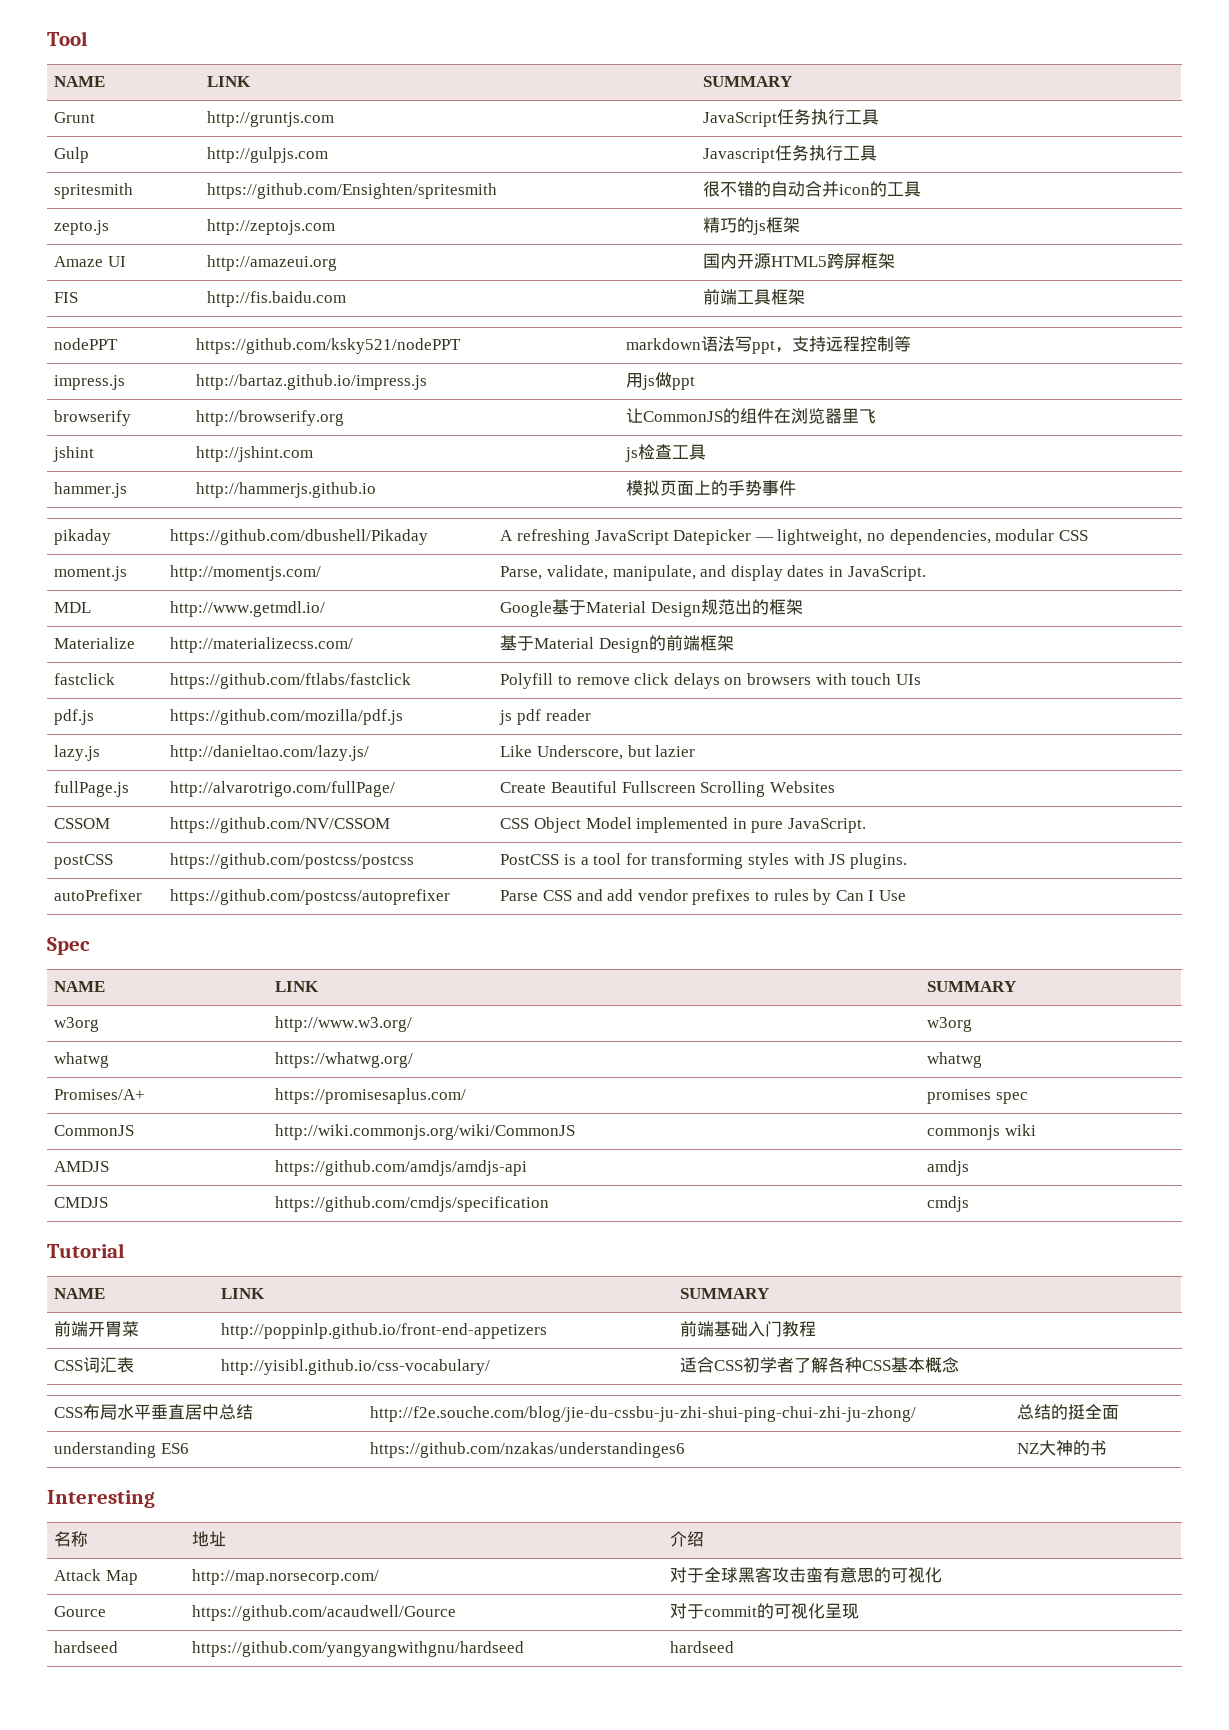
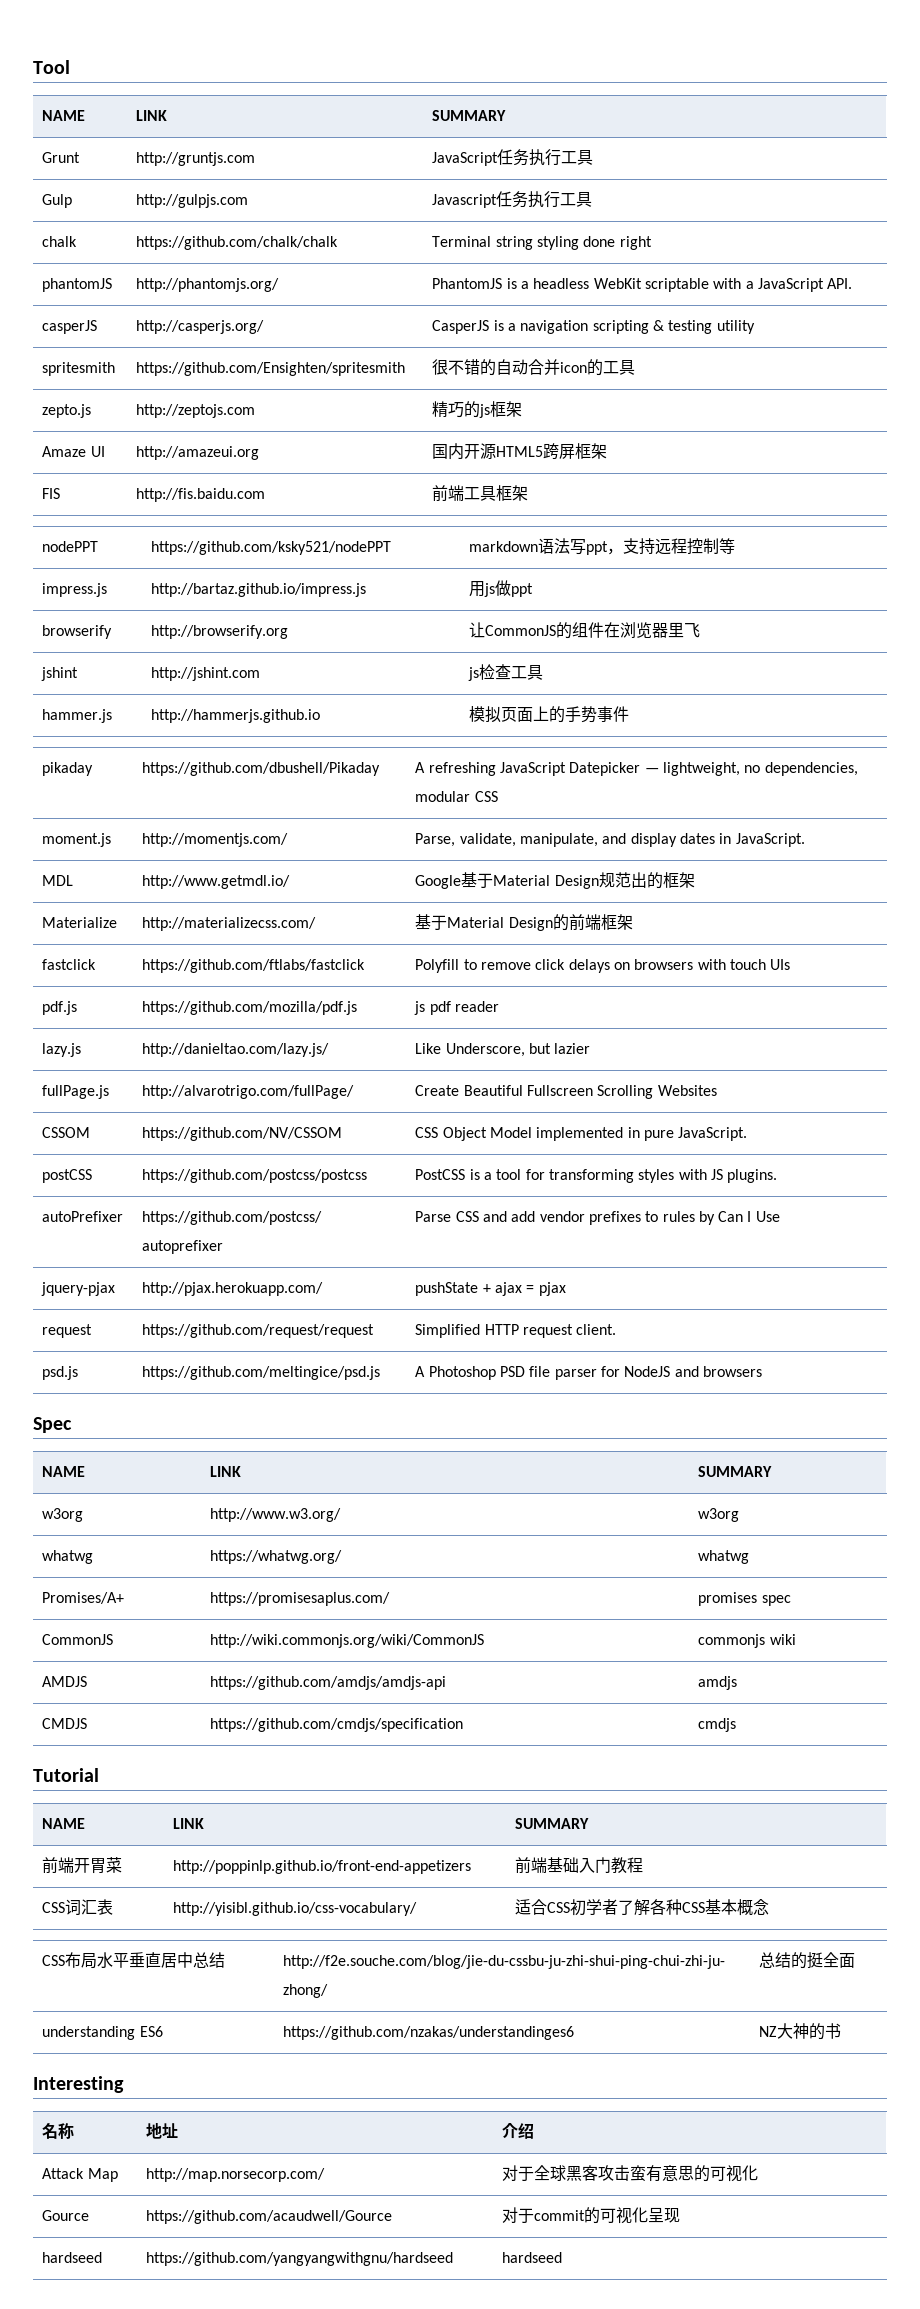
(878, 153) none -> [42,236,78,247] [136,236,339,250] [432,236,652,250] [42,278,113,292] [136,278,280,292] [432,278,853,292] [42,320,98,334] [136,320,265,334] [432,320,755,334] // chalk | https://github.com/chalk/chalk | Terminal string styling done right // phantomJS | http://phantomjs.org/ | PhantomJS is a headless WebKit scriptable with a JavaScript API. // casperJS | http://casperjs.org/ | CasperJS is a navigation scripting & testing utility
(906, 895) none -> [41,1282,116,1296] [142,1282,324,1296] [415,1282,566,1296] [42,1324,93,1338] [142,1324,375,1338] [415,1324,617,1338] [42,1366,79,1380] [142,1366,381,1380] [415,1366,762,1380] // jquery-pjax | http://pjax.herokuapp.com/ | pushState + ajax = pjax // request | https://github.com/request/request | Simplified HTTP request client. // psd.js | https://github.com/meltingice/psd.js | A Photoshop PSD file parser for NodeJS and browsers

